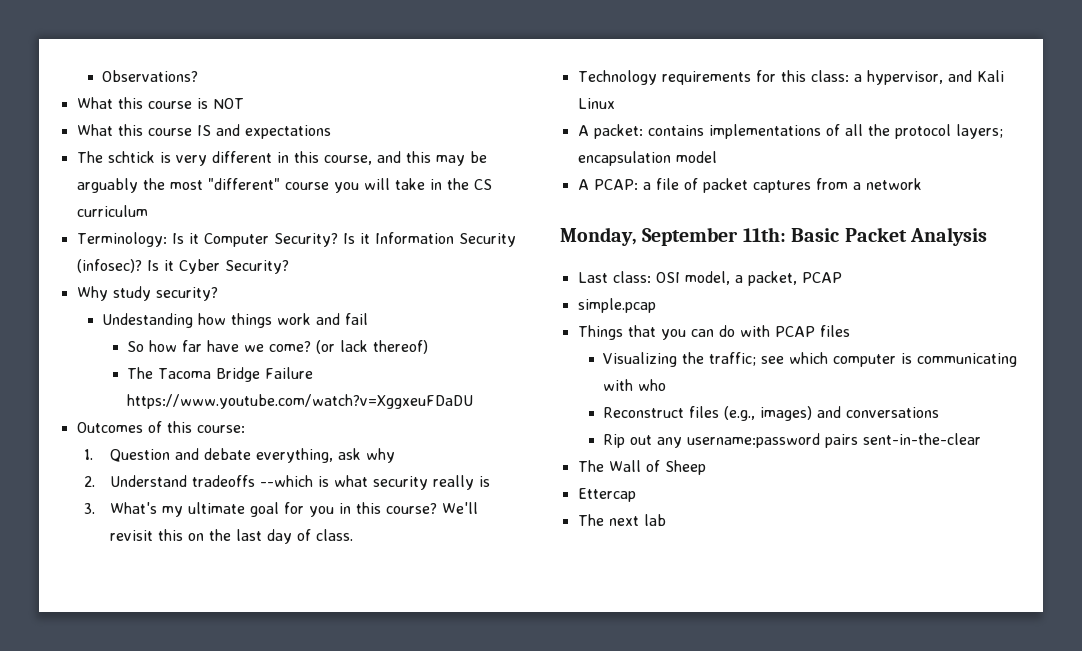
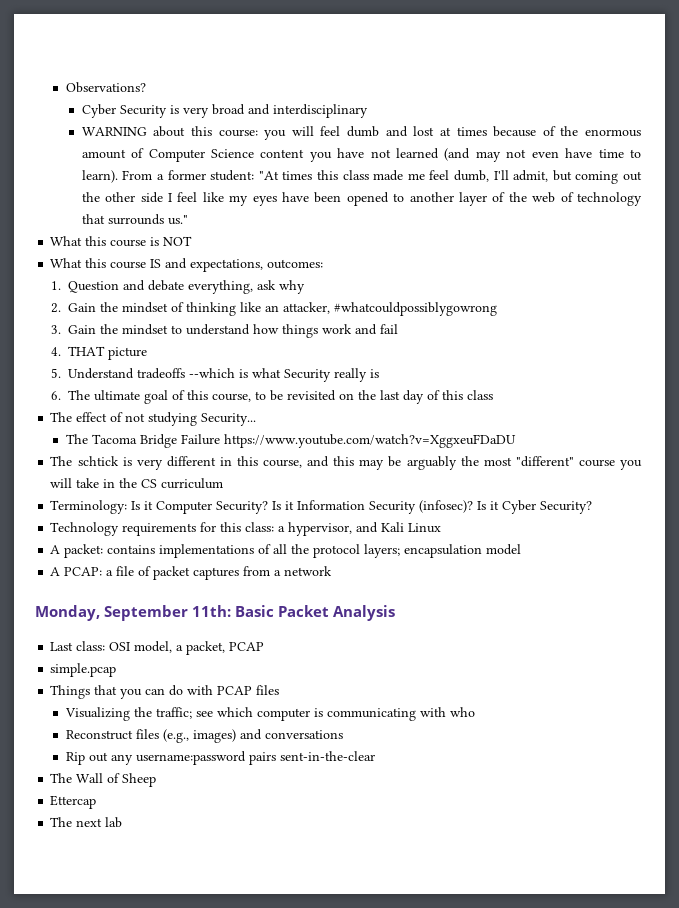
(199, 76) none -> [81,104,368,118] [81,126,641,140] [81,148,641,162] [81,170,642,184] [81,192,642,206] [81,214,188,225] // Cyber Security is very broad and interdisciplinary // WARNING about this course: you will feel dumb and lost at times because of the enormous amount of Computer Science content you have not learned (and may not even have time to learn). From a former student: "At times this class made me feel dumb, I'll admit, but coming out the other side I feel like my eyes have been opened to another layer of the web of technology that surrounds us."
[244,125,331,139] expectations -> [190,259,324,272] [50,280,305,294] [50,302,497,316] [50,324,398,338] [50,346,147,360] [50,368,379,382] [50,390,493,404] [50,412,257,426] [66,434,517,448] expectations, outcomes: // 1. Question and debate everything, ask why // 2. Gain the mindset of thinking like an attacker, #whatcouldpossiblygowrong // 3. Gain the mindset to understand how things work and fail // 4. THAT picture // 5. Understand tradeoffs --which is what Security really is // 6. The ultimate goal of this course, to be revisited on the last day of this class // The effect of not studying Security... // The Tacoma Bridge Failure https://www.youtube.com/watch?v=XggxeuFDaDU
[76,286,218,301] [102,313,369,328] [127,340,429,354] [127,367,314,382] [127,394,474,409] [76,421,245,433] [84,448,395,463] [84,475,490,490] [84,502,478,517] [109,529,353,544] // Why study security? // Undestanding how things work and fail // So how far have we come? (or lack thereof) // The Tacoma Bridge Failure https://www.youtube.com/watch?v=XggxeuFDaDU // Outcomes of this course: // 1. Question and debate everything, ask why // 2. Understand tradeoffs --which is what security really is // 3. What's my ultimate goal for you in this course? We'll revisit this on the last day of class. -> (593, 507) none

